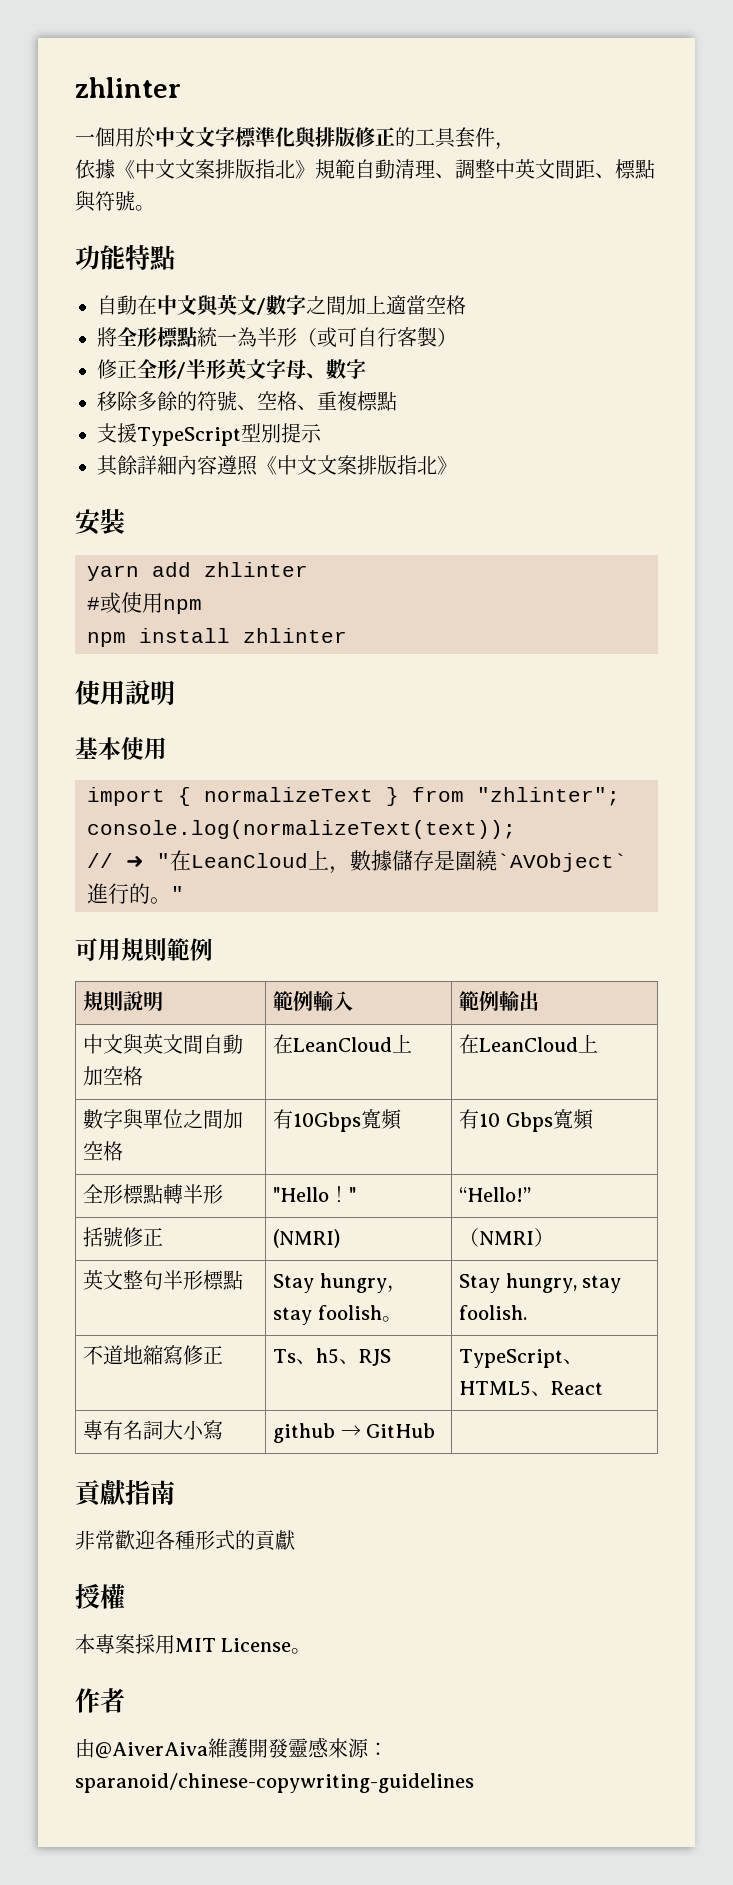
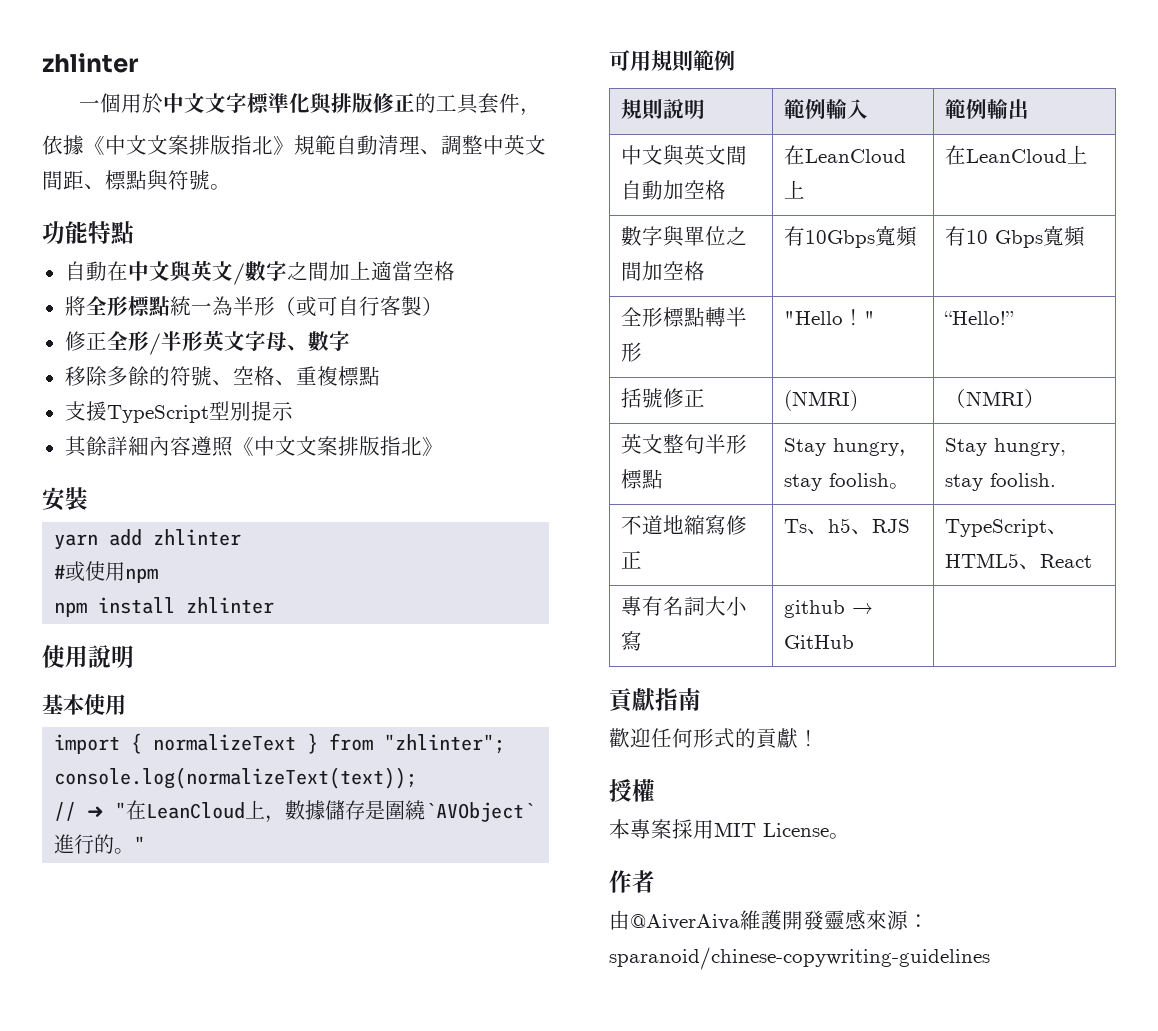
[75,1530,195,1550] 非常歡迎各種 -> [609,728,693,748] 歡迎任何
(295, 1540) none -> [798,729,819,747] ！

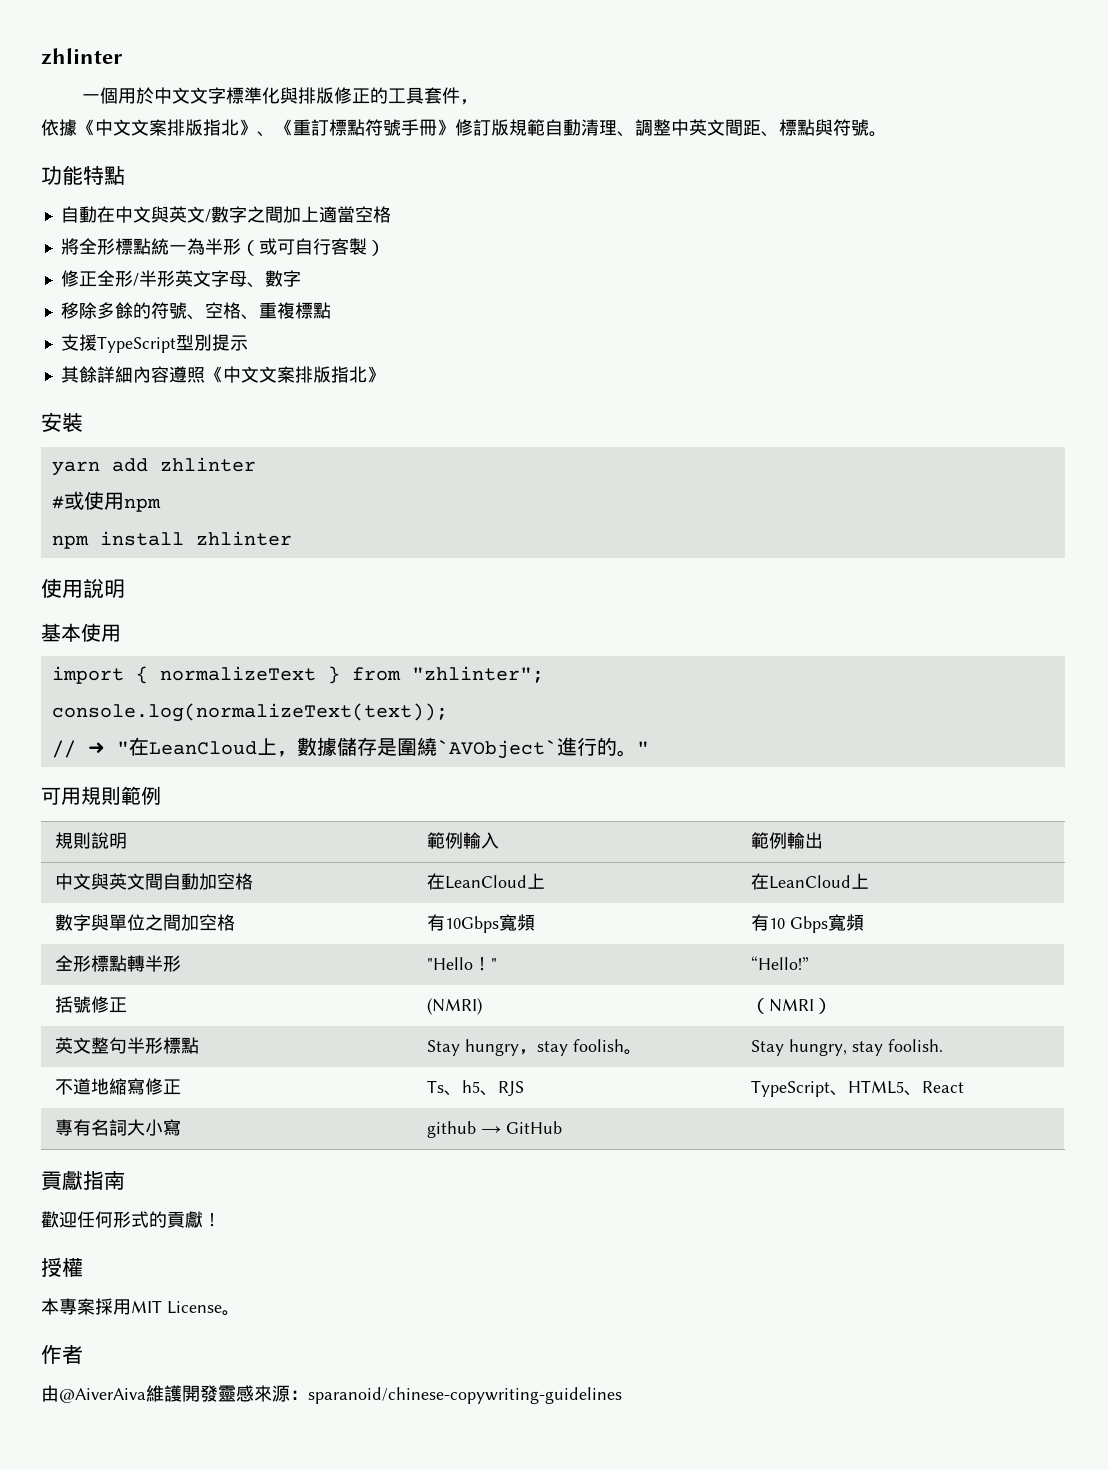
(294, 145) none -> [257,119,509,137] 、《重訂標點符號手冊》修訂版

